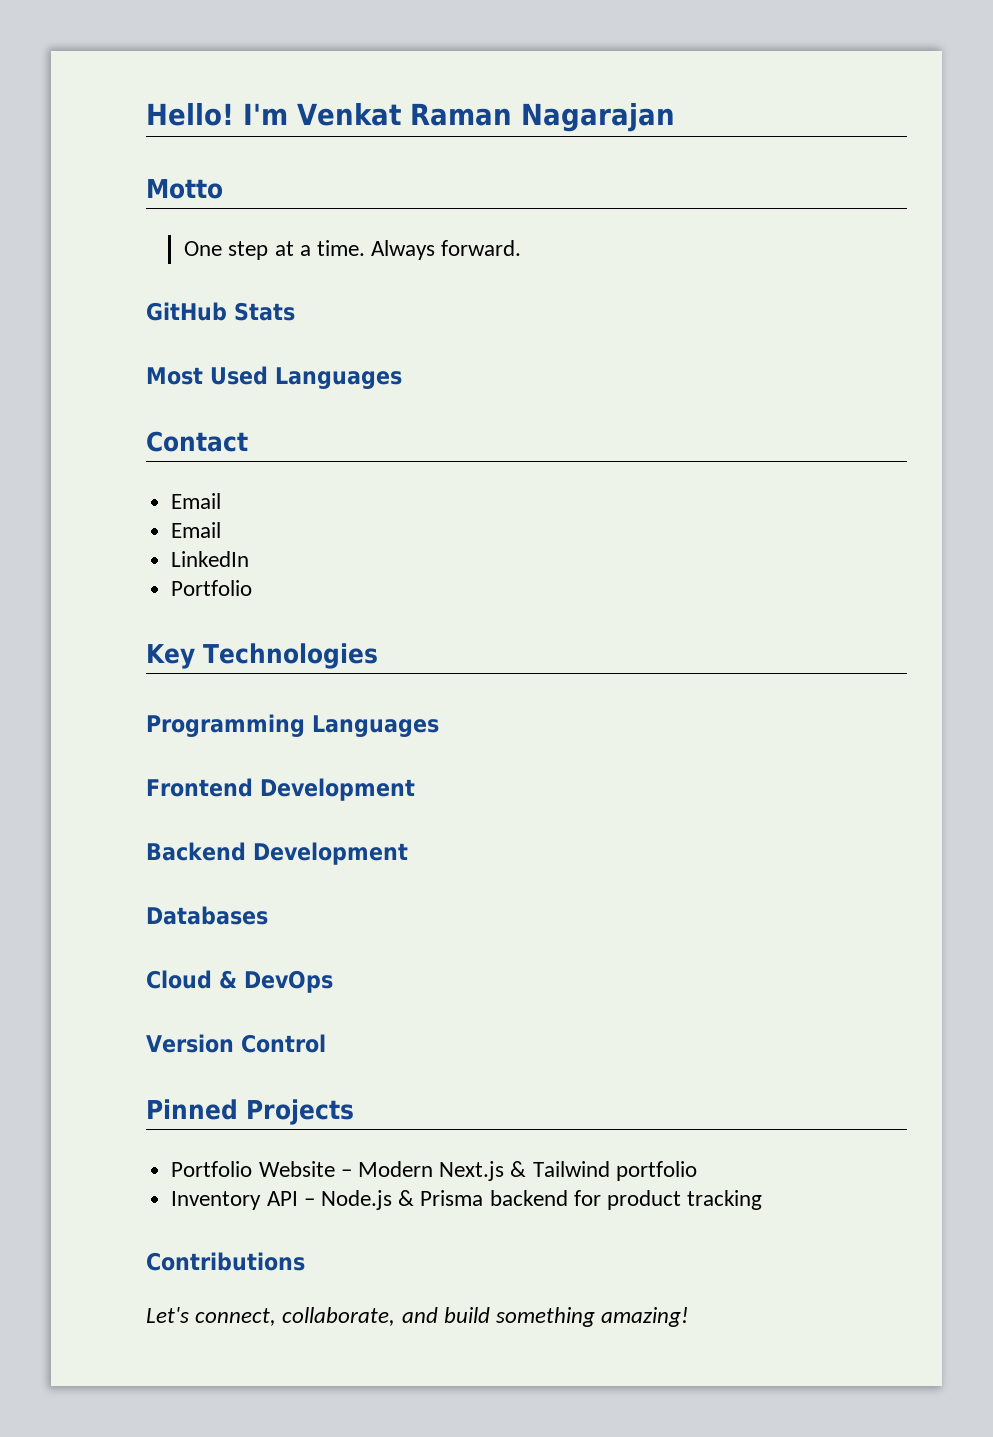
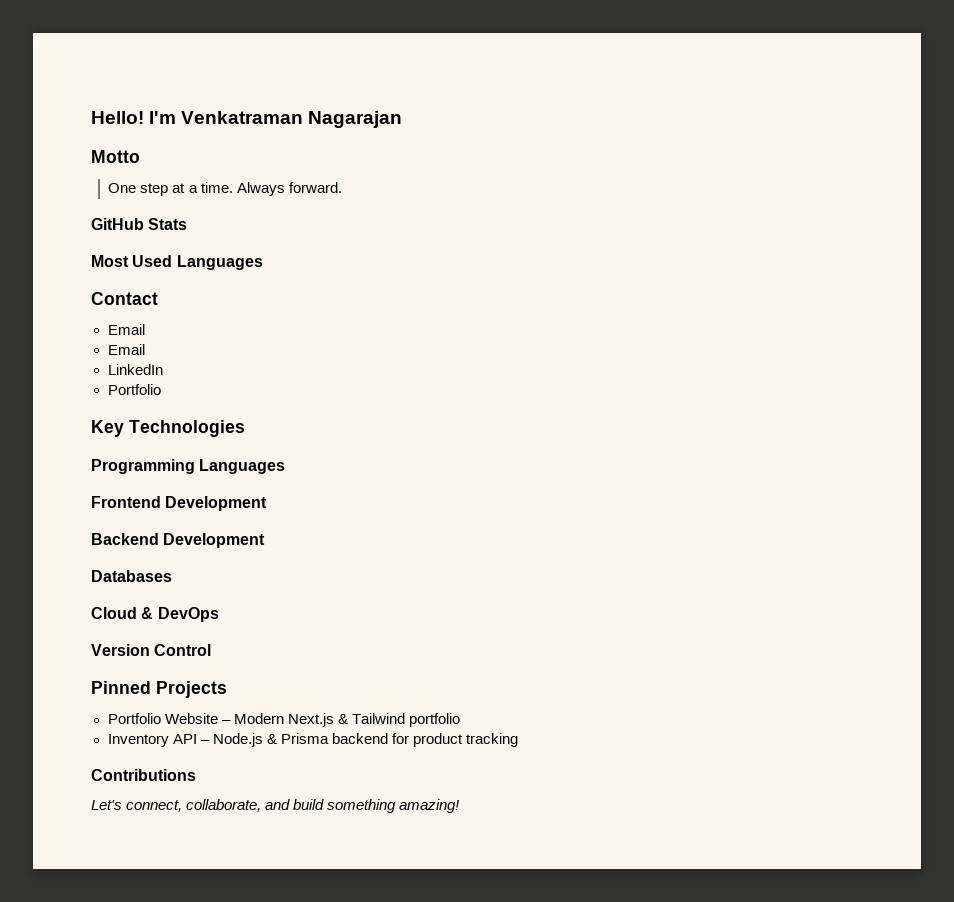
[297,102,512,126] Venkat Raman -> [181,111,304,124] Venkatraman

